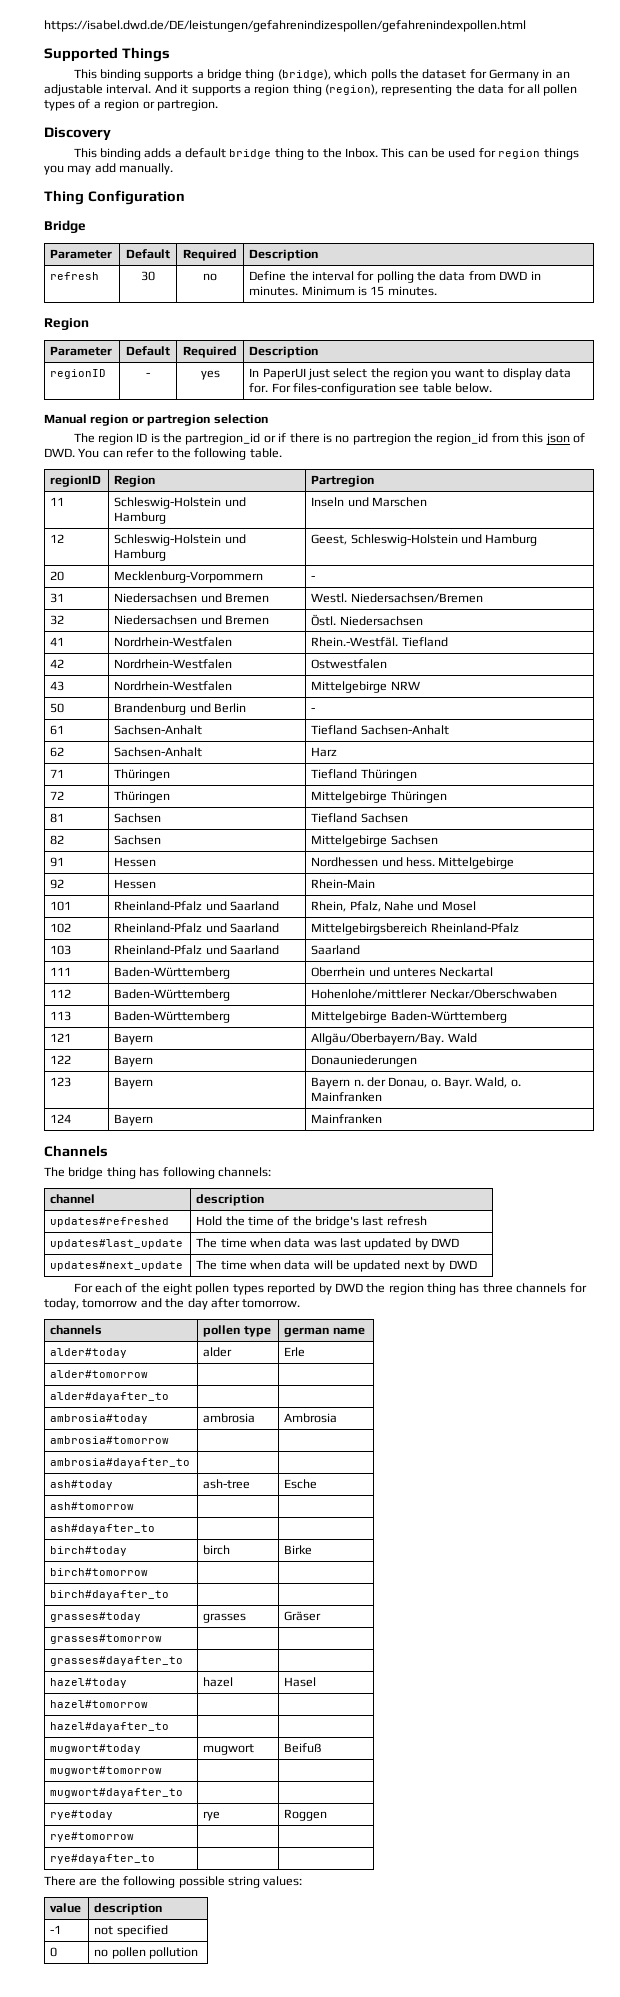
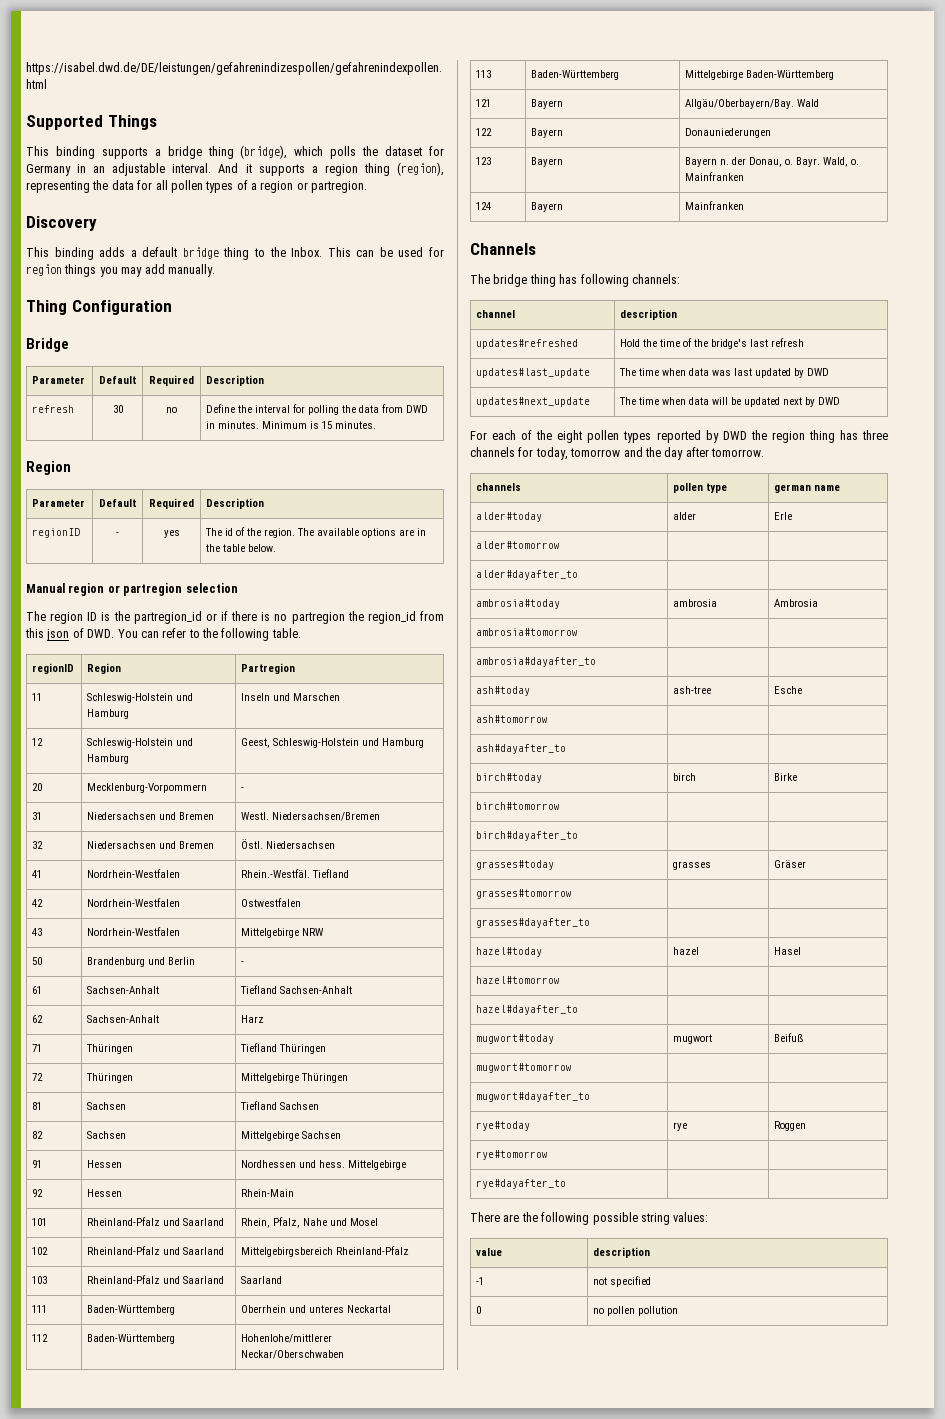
[249,368,571,380] [249,383,420,395] In PaperUI just select the region you want to display data for. For files-configuration see -> [205,527,427,538] [206,544,221,552] The id of the region. The available options are in the

